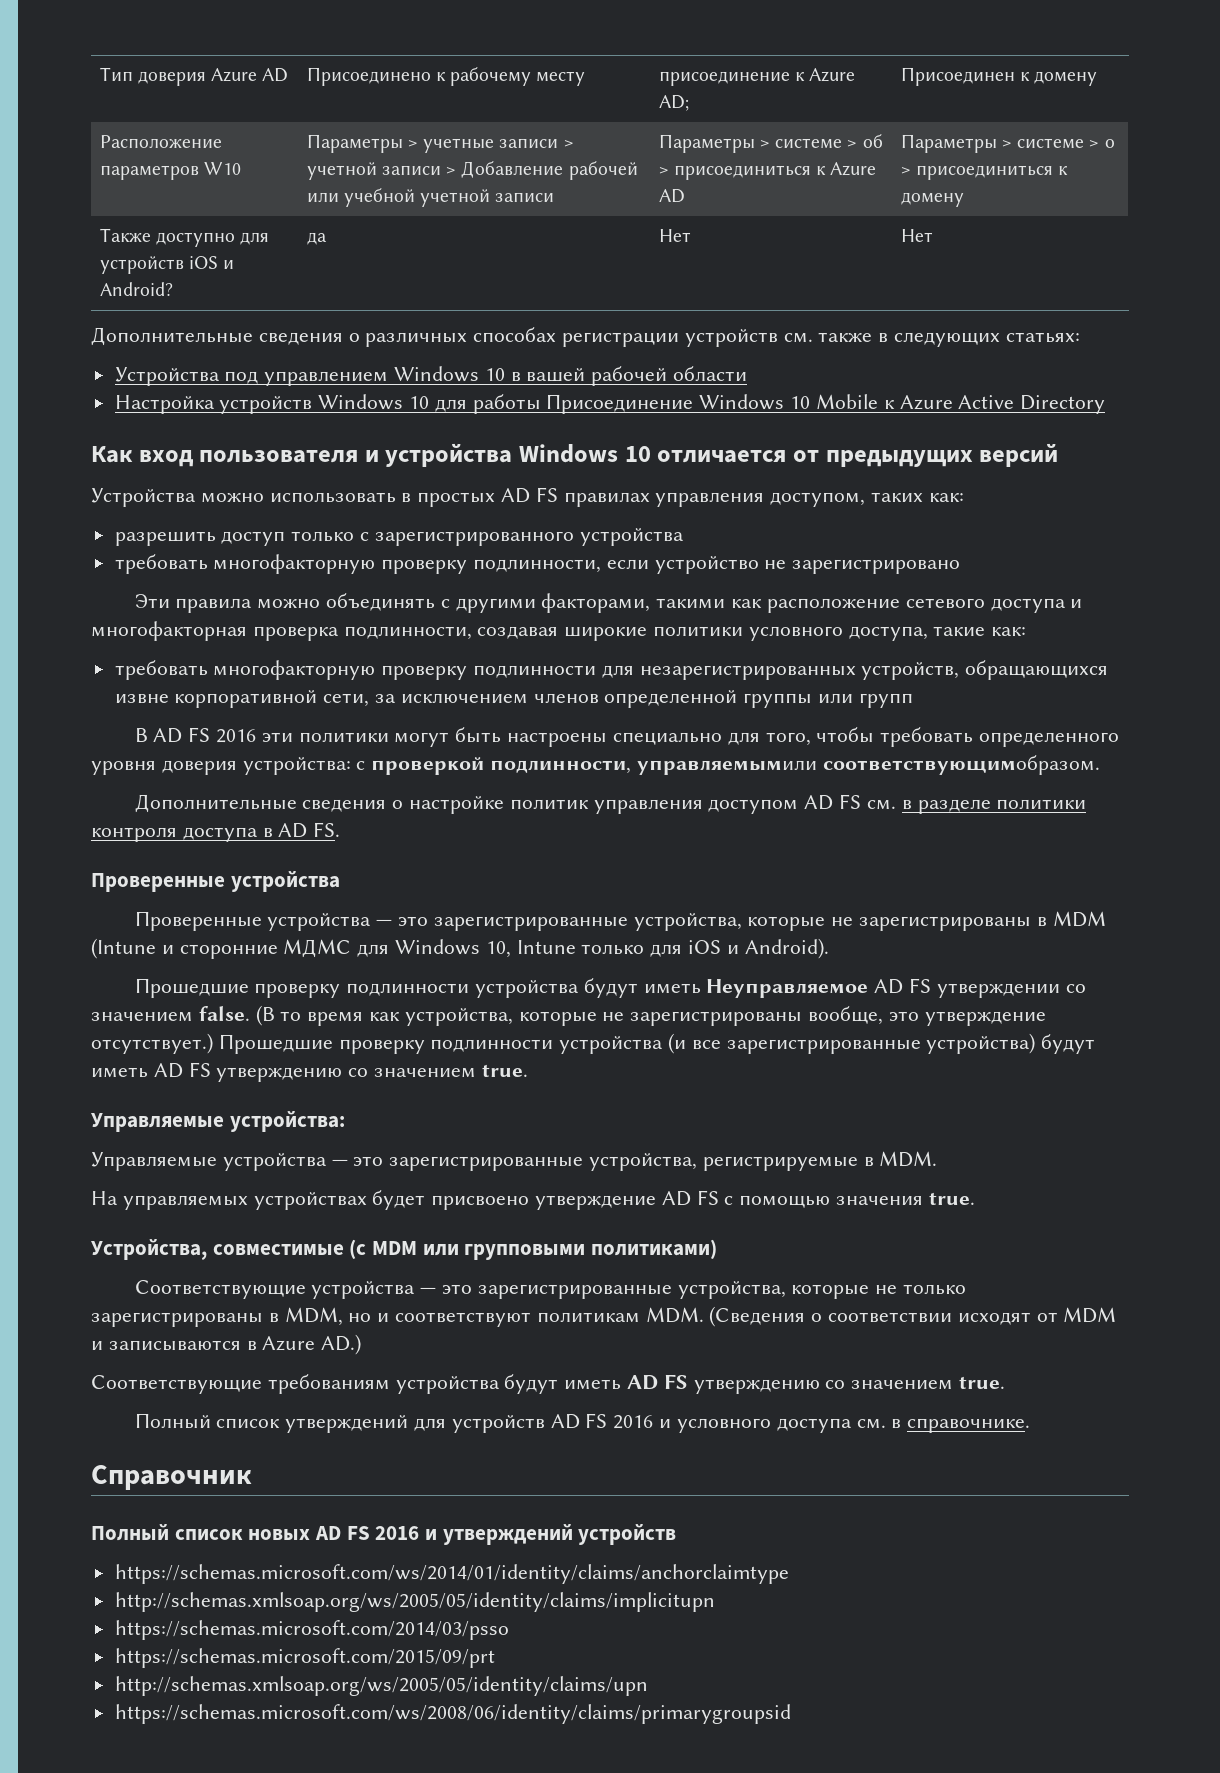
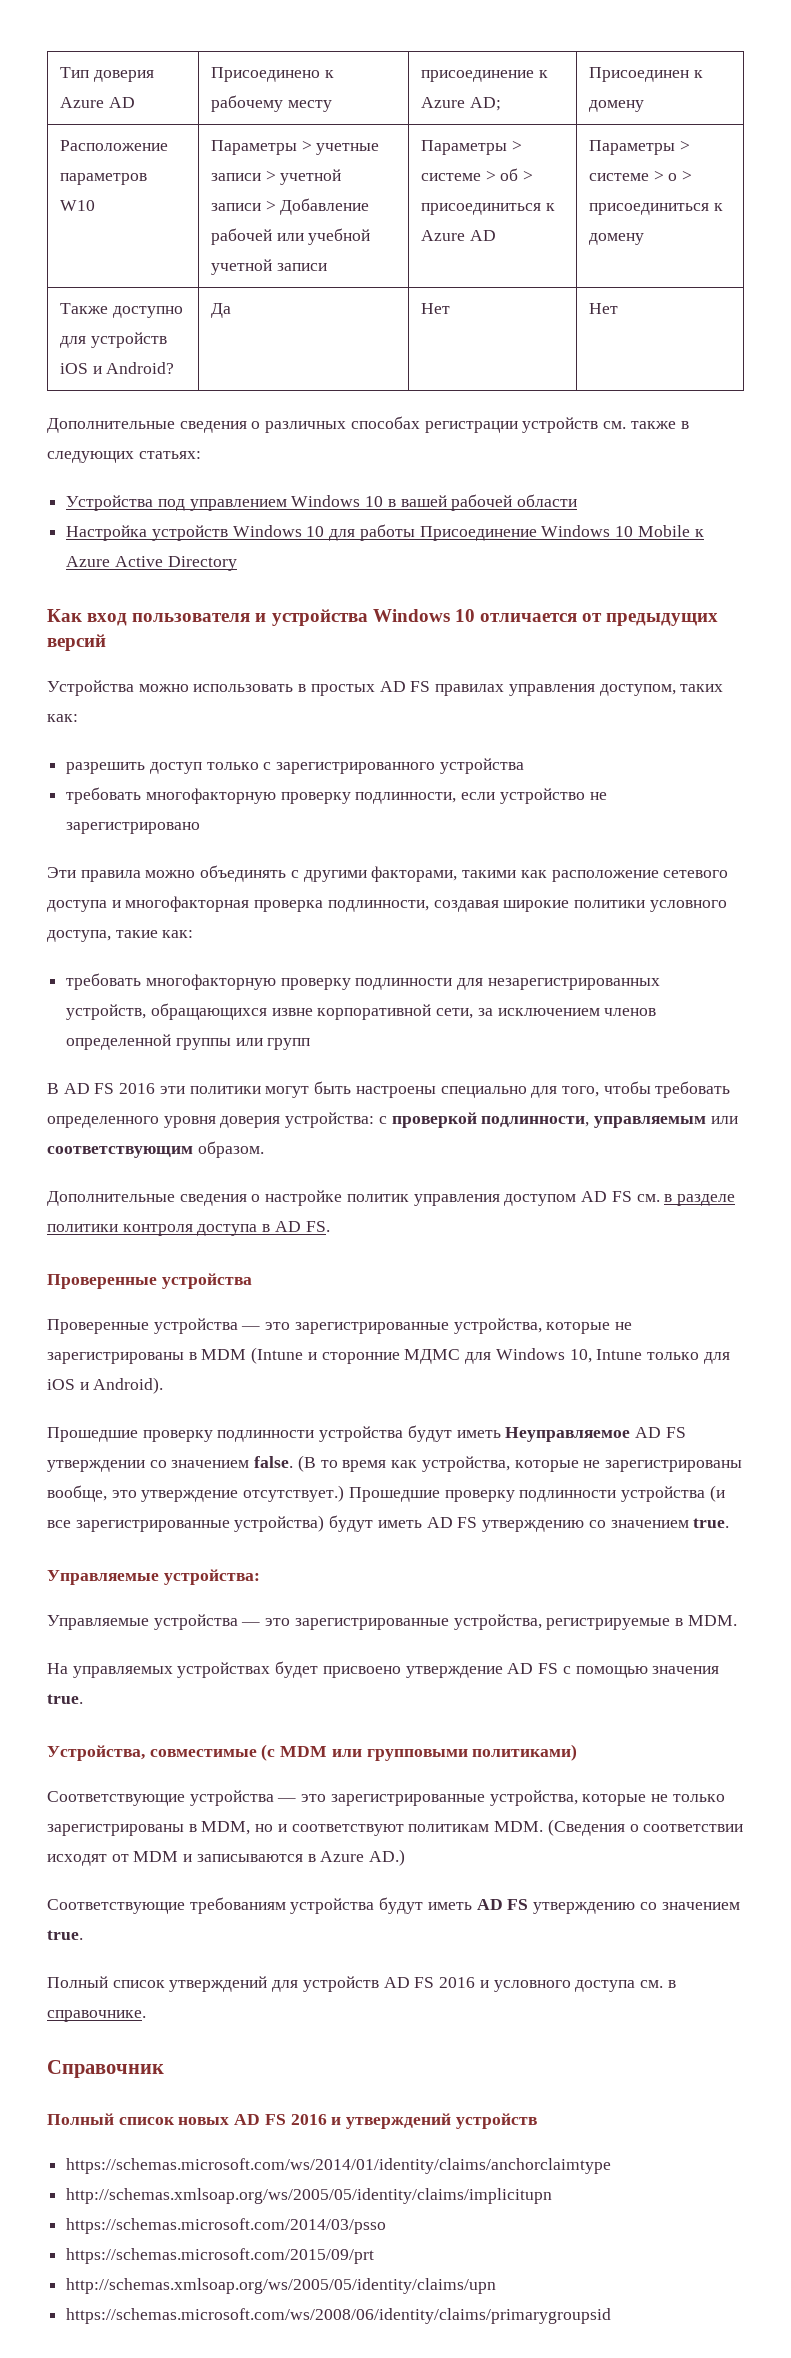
[306,232,327,245] да -> [211,303,232,318] Да
[636,755,1100,775] управляемымили соответствующимобразом. -> [594,1116,738,1128] [47,1141,264,1158] управляемым или соответствующим образом.

